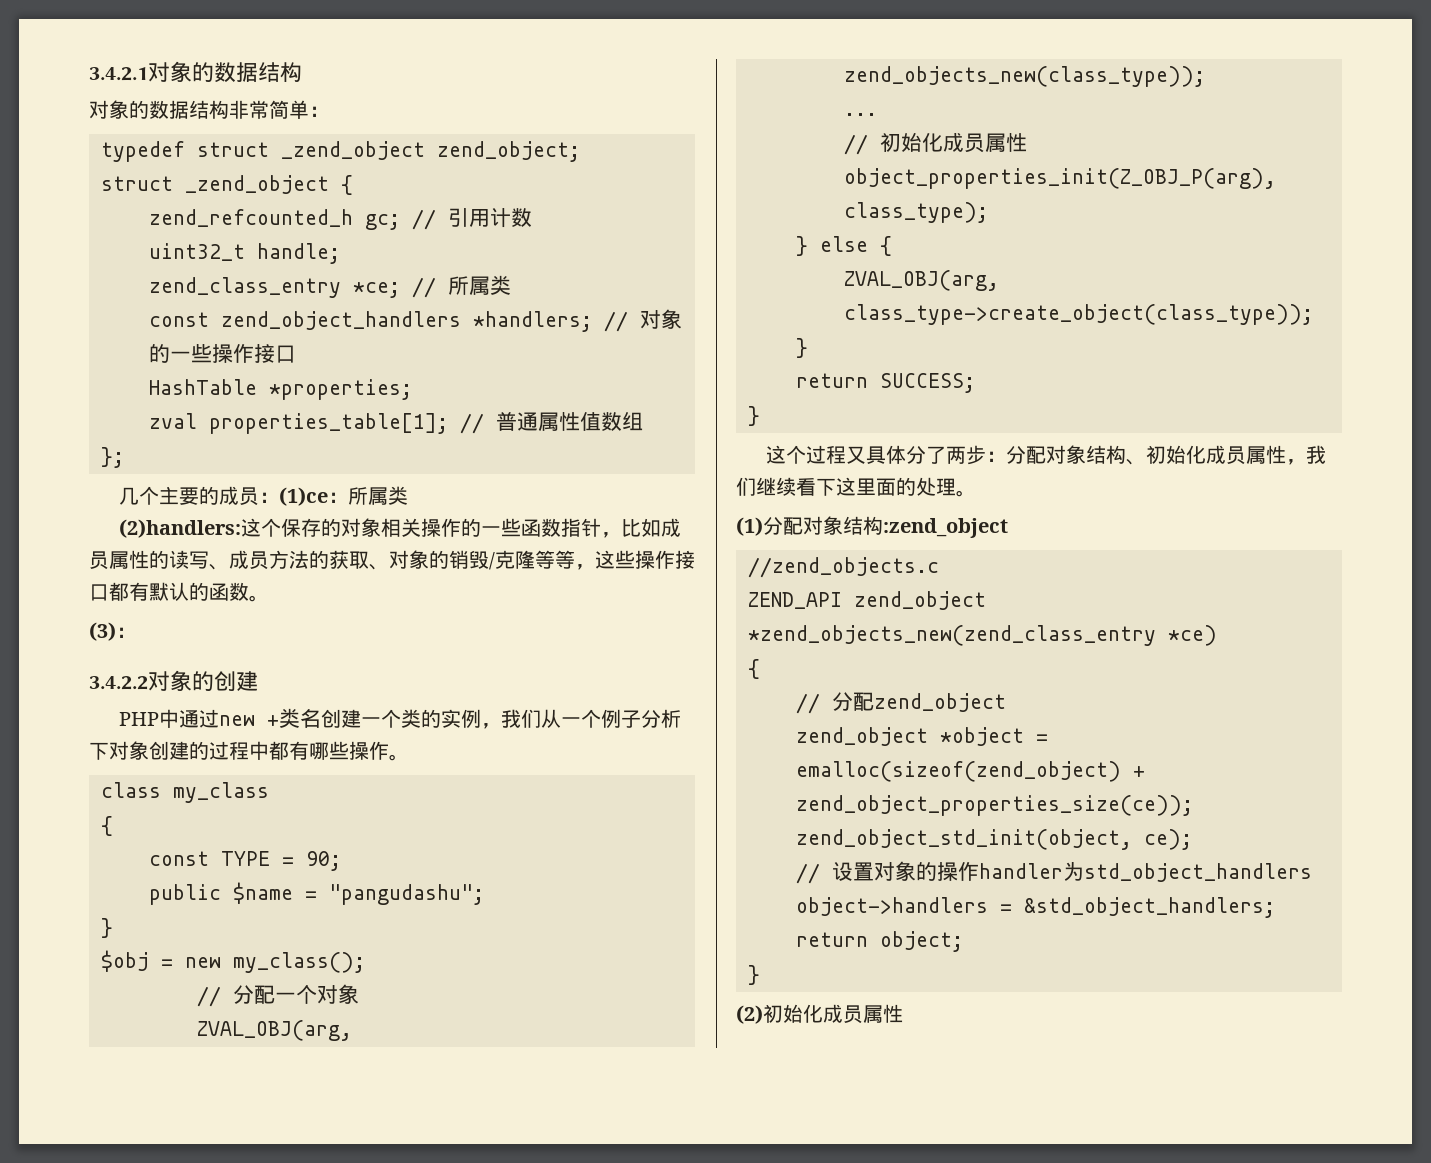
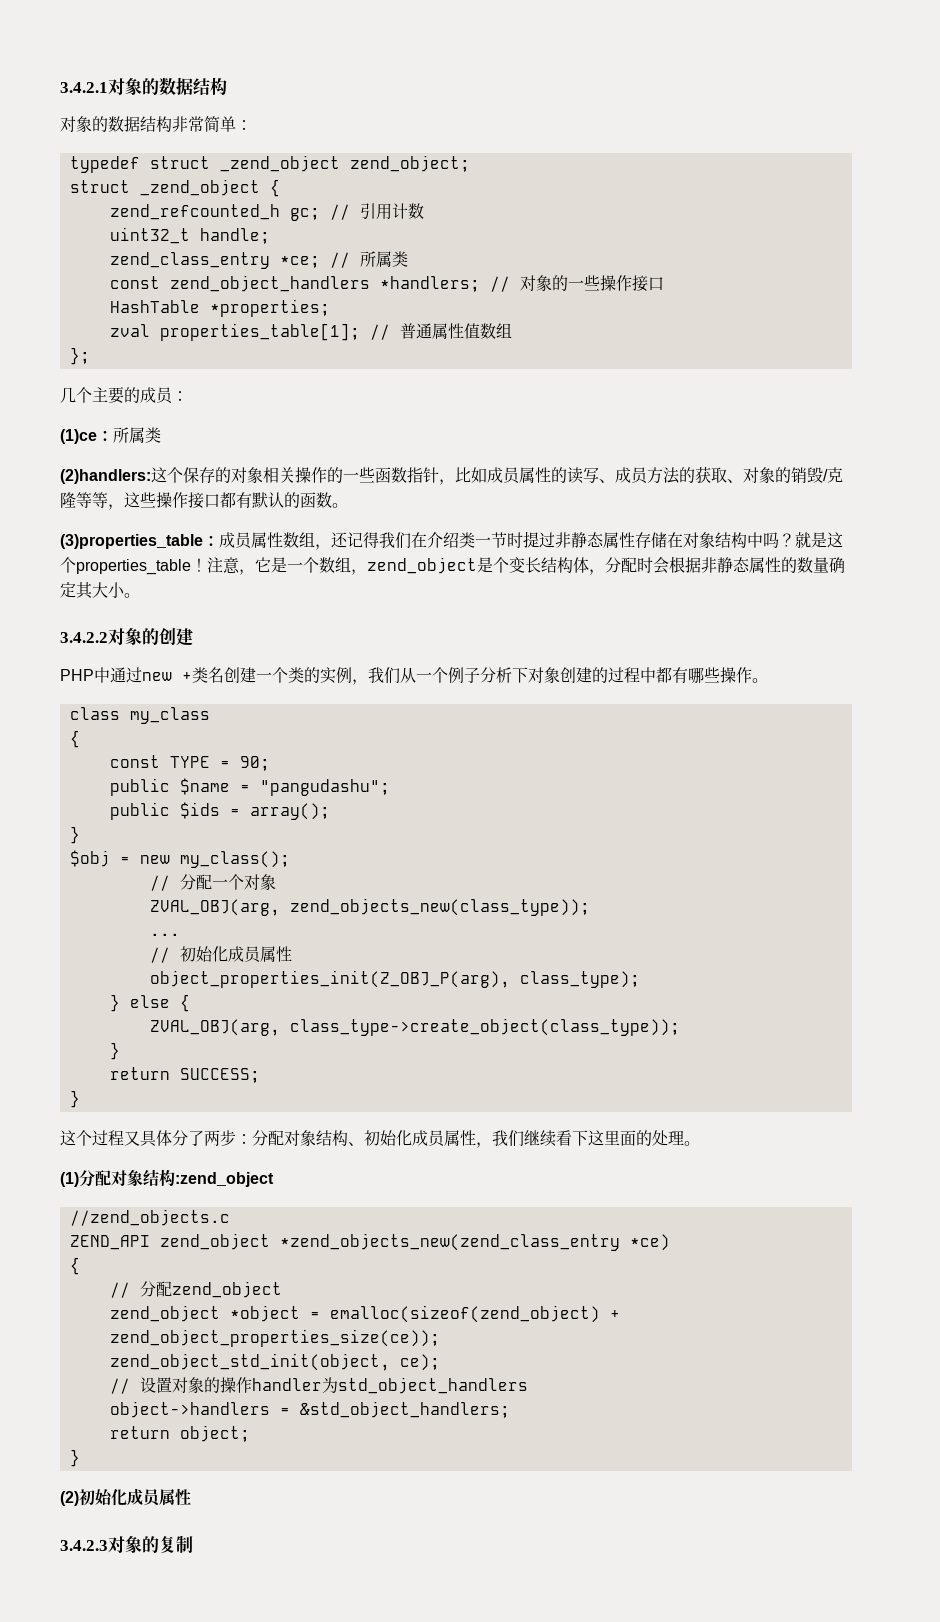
(280, 497) none -> (188, 396) //
[89,622,136,641] (3)： -> [60,531,843,550] [60,556,845,575] [60,582,140,599] (3)properties_table：成员属性数组，还记得我们在介绍类一节时提过非静态属性存储在对象结构中吗？就是这个properties_table！注意，它是一个数组，zend_object是个变长结构体，分配时会根据非静态属性的数量确定其大小。
(484, 894) none -> [109,802,330,820] // public $ids = array();
(903, 1013) none -> [60,1535,193,1553] // 3.4.2.3对象的复制

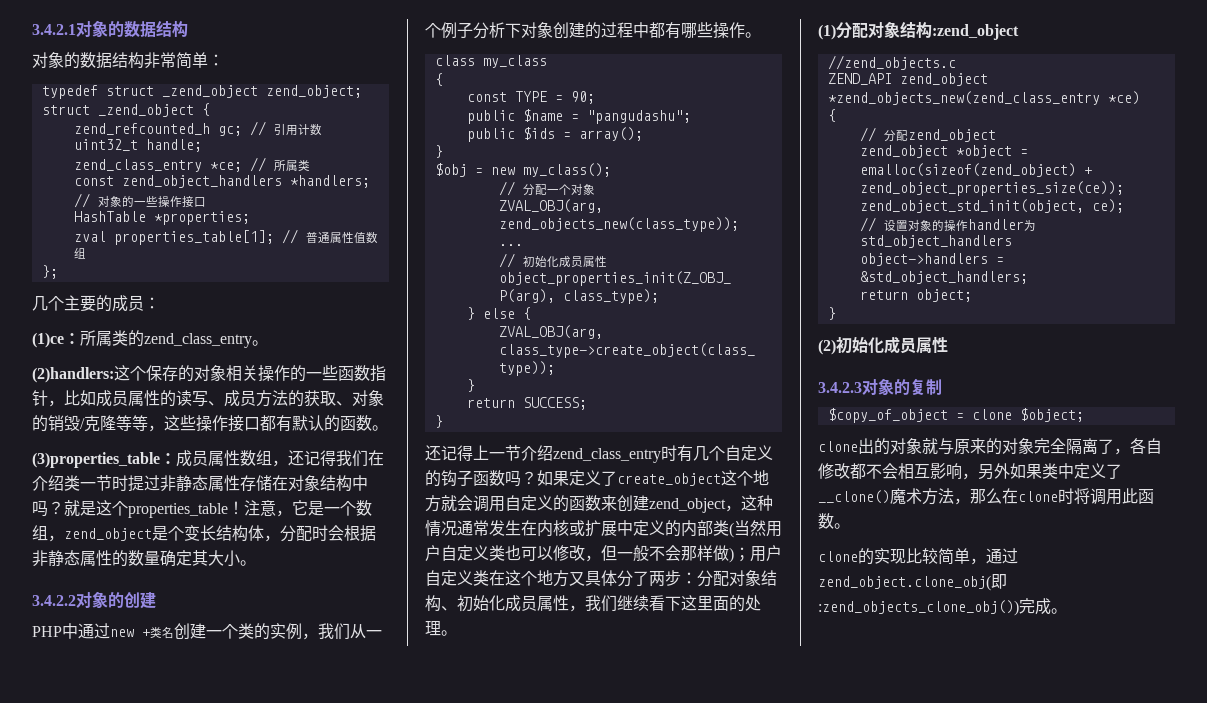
(161, 435) none -> [128,330,268,348] 的zend_class_entry。
[60,1130,124,1146] 这个过程 -> [425,445,773,463] [425,470,769,487] [425,495,773,513] [425,520,782,538] [425,545,782,563] [425,570,569,587] 还记得上一节介绍zend_class_entry时有几个自定义的钩子函数吗？如果定义了create_object这个地方就会调用自定义的函数来创建zend_object，这种情况通常发生在内核或扩展中定义的内部类(当然用户自定义类也可以修改，但一般不会那样做)；用户自定义类在这个地方
(193, 1544) none -> [827,408,1084,423] [818,438,1162,455] [818,463,1122,480] [818,488,1154,505] [818,513,850,529] [818,548,1018,565] [818,574,1007,591] [818,598,1067,616] // $copy_of_object = clone $object; // clone出的对象就与原来的对象完全隔离了，各自修改都不会相互影响，另外如果类中定义了__clone()魔术方法，那么在clone时将调用此函数。 // clone的实现比较简单，通过zend_object.clone_obj(即:zend_objects_clone_obj())完成。

